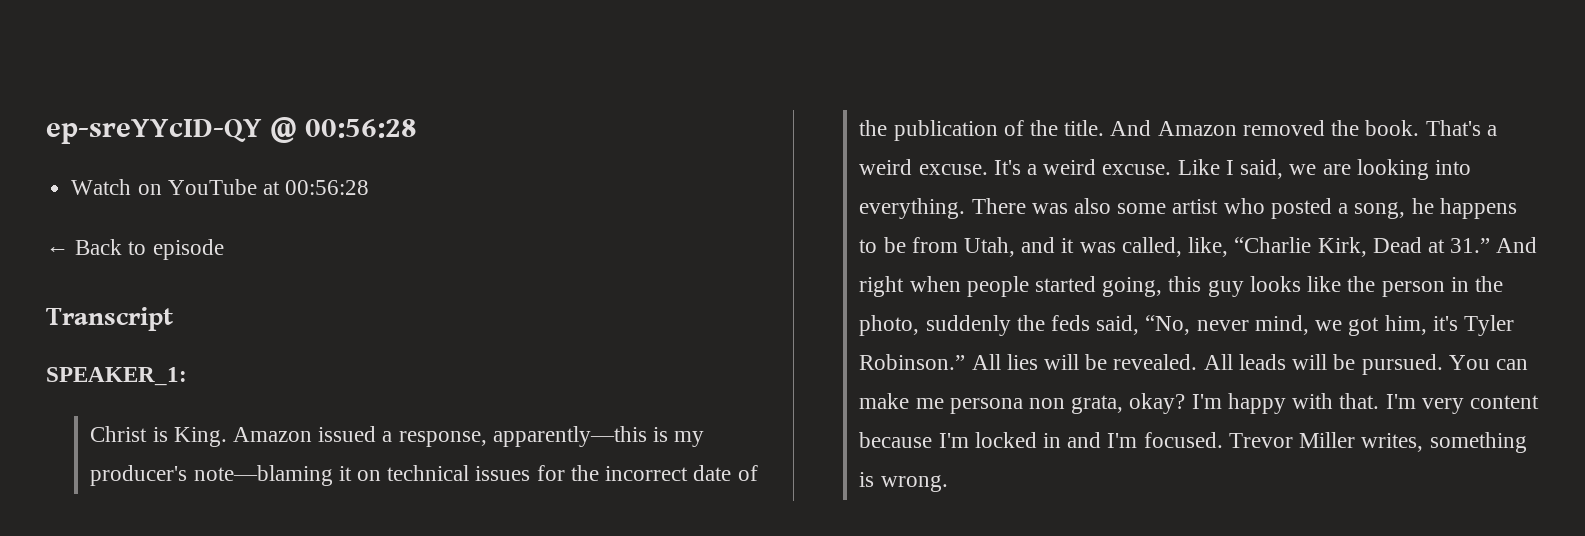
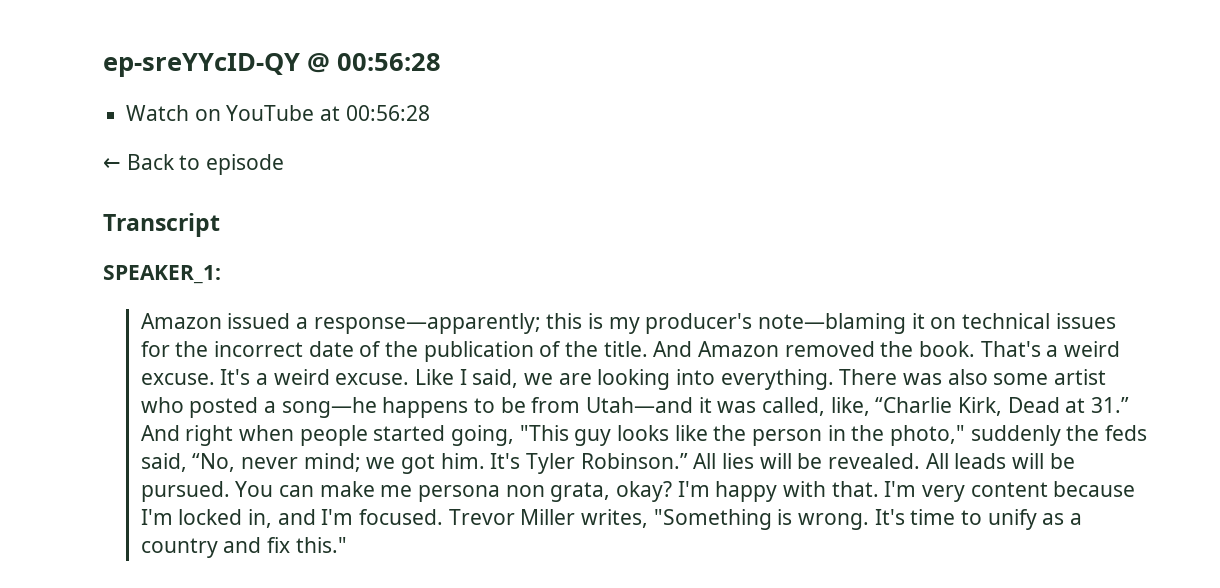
[90,426,227,447] Christ is King. -> (221, 274) none
[398,426,647,447] response, apparently—this -> [313,313,583,334] response—apparently; this
[1354,198,1434,219] song, he -> [281,397,377,418] song—he
[964,237,1056,257] Utah, and -> [586,397,694,413] Utah—and
[1168,276,1202,292] this -> [519,425,569,441] "This
[859,315,920,336] photo, -> [890,425,966,446] photo,"
[1254,315,1309,335] mind, -> [303,453,361,472] mind;
[1384,315,1458,335] him, it's -> [440,453,521,469] him. It's
[1043,433,1062,448] in -> [248,509,273,528] in,
[1429,432,1527,453] something -> [653,509,772,530] "Something
(948, 483) none -> [874,509,1083,530] [140,537,347,558] It's time to unify as a country and fix this."

